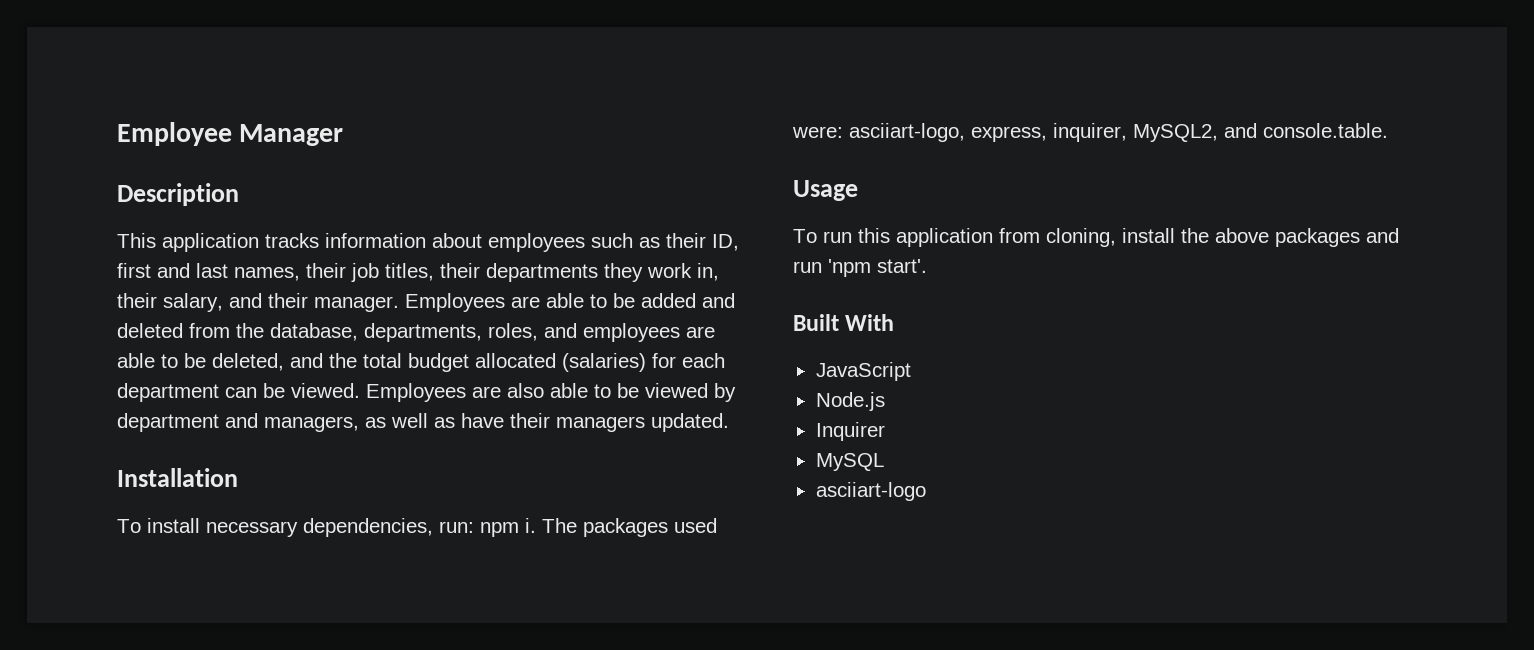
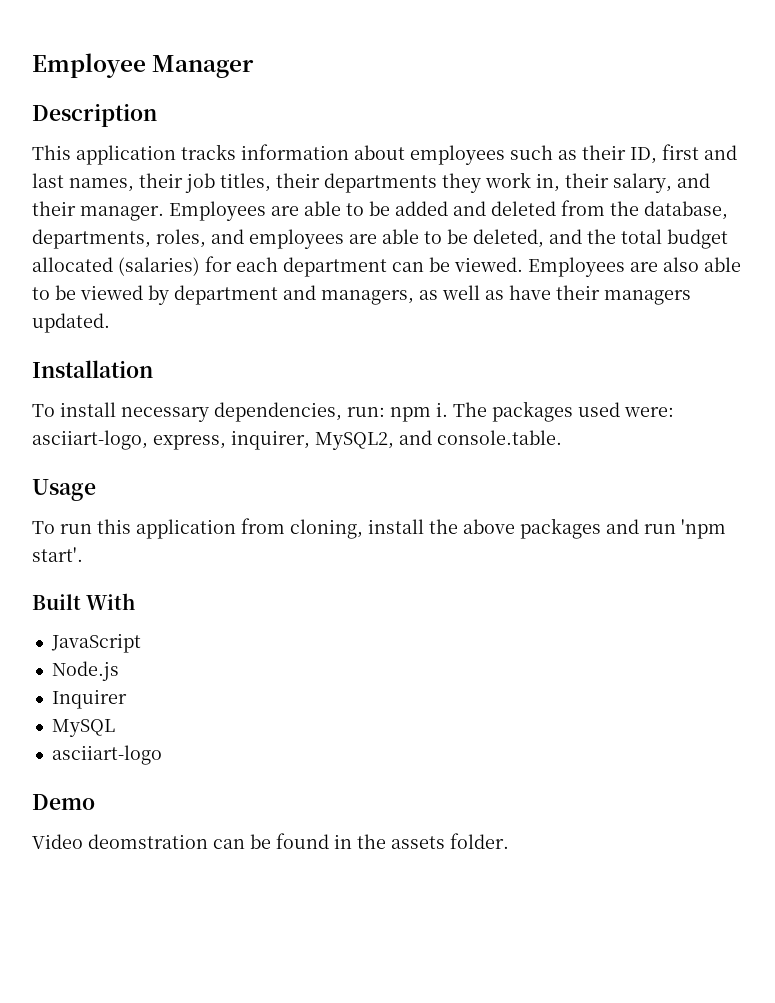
(926, 491) none -> [32,794,95,810] [32,833,509,849] // Demo // Video deomstration can be found in the assets folder.

